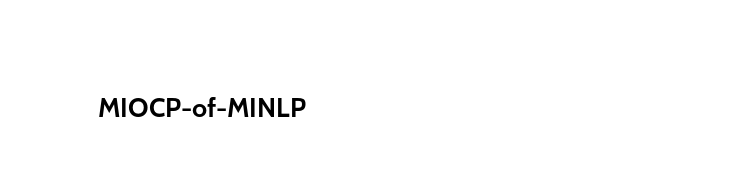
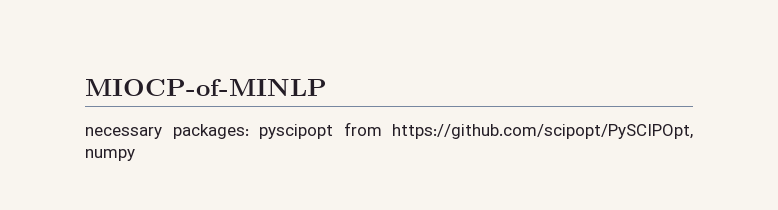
(306, 107) none -> [85,122,693,139] [85,149,135,161] // necessary packages: pyscipopt from https://github.com/scipopt/PySCIPOpt, numpy

